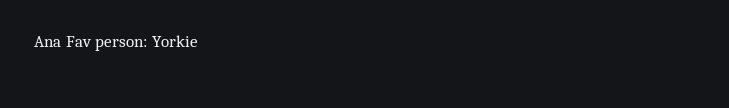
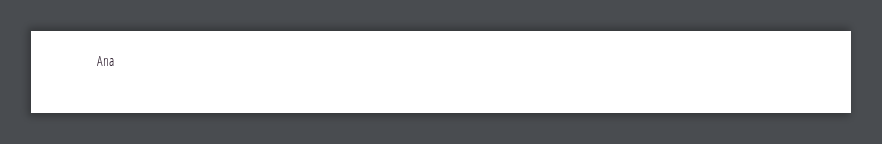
[65,35,198,51] Fav person: Yorkie -> (114, 61) none

